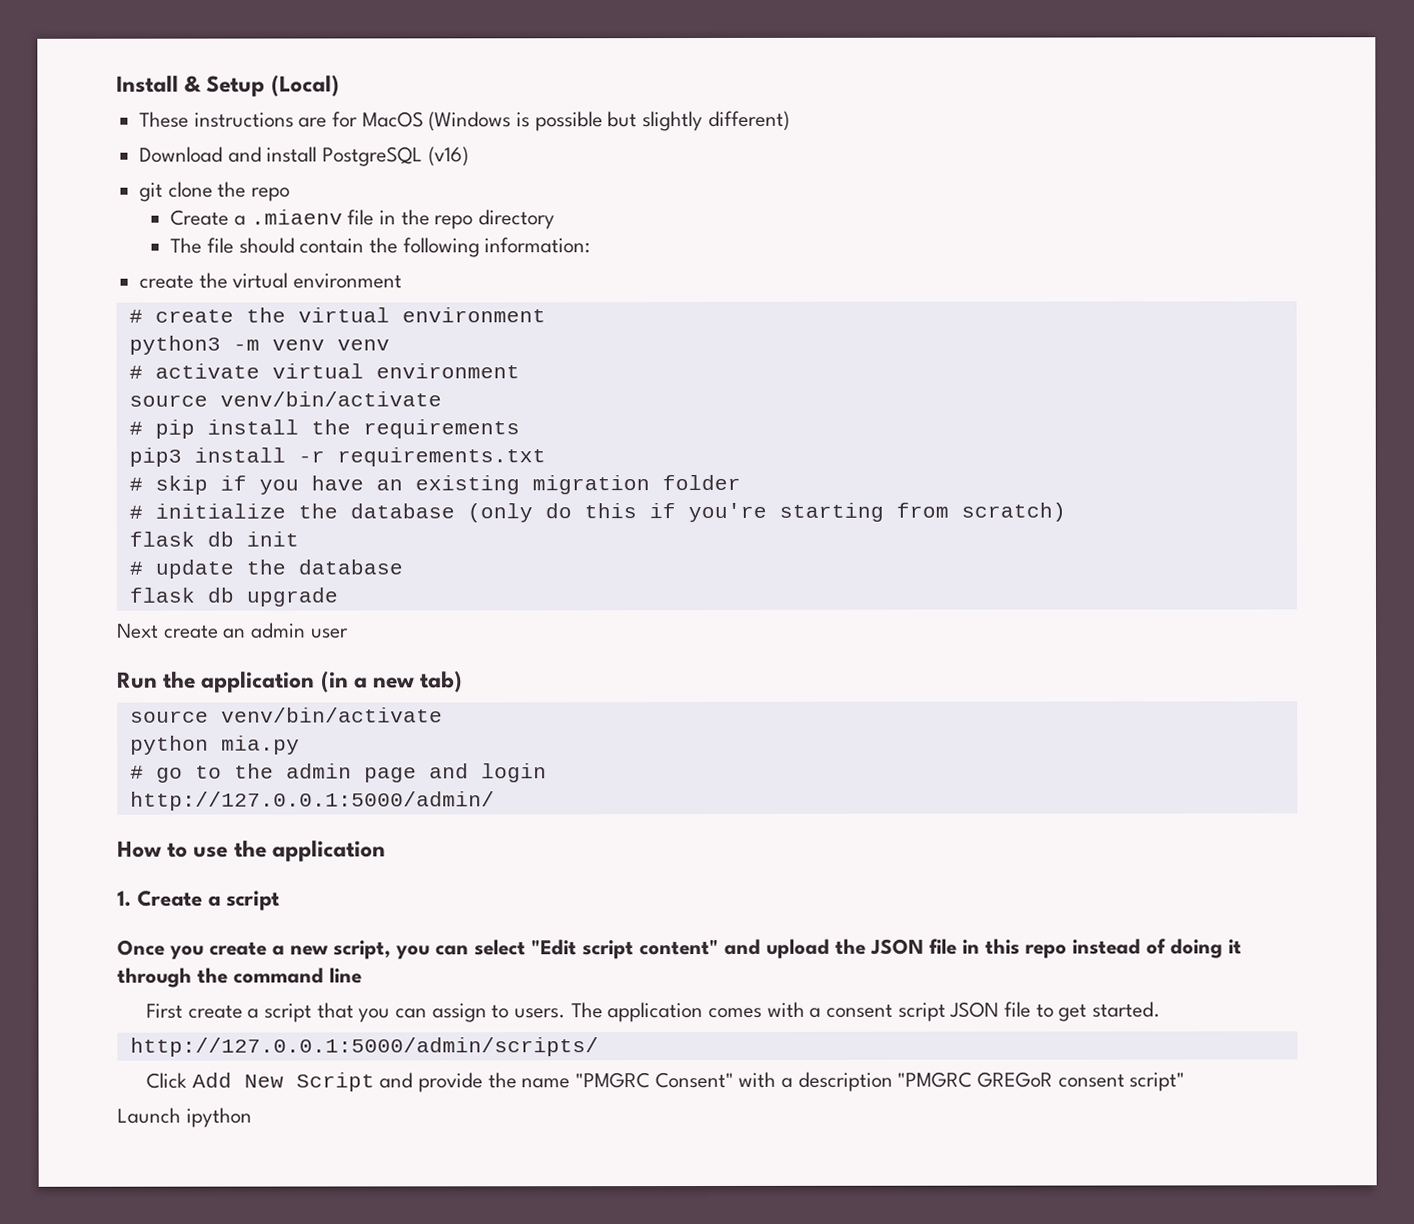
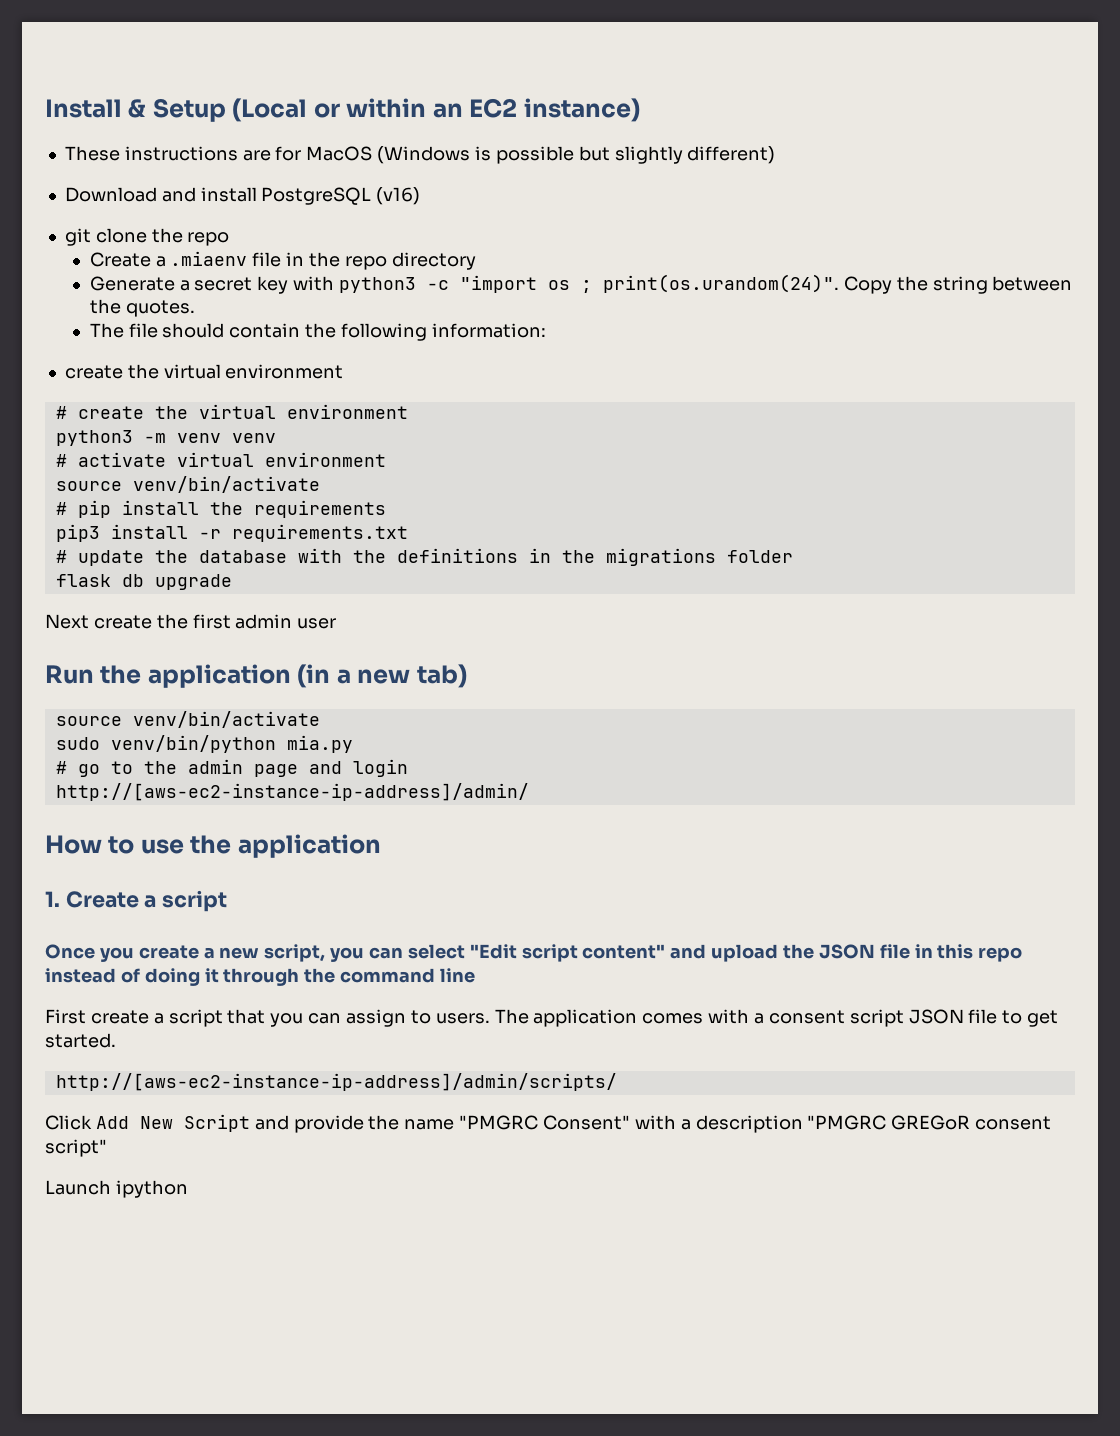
[270,74,340,97] (Local) -> [232,98,640,122] (Local or within an EC2 instance)
(555, 219) none -> [89,274,1073,294] [89,299,195,317] // Generate a secret key with python3 -c "import os ; print(os.urandom(24)". Copy the string between the quotes.
[154,474,741,495] [128,502,1066,523] [128,531,299,547] [128,559,403,579] skip if you have an existing migration folder // # initialize the database (only do this if you're starting from scratch) // flask db init // # update the database -> [77,548,793,566] update the database with the definitions in the migrations folder
[223,628,247,639] an -> [156,614,231,629] the first
[129,735,209,755] python -> [55,735,276,753] sudo venv/bin/python
[129,791,495,811] http://127.0.0.1:5000/admin/ -> [55,783,529,801] http://[aws-ec2-instance-ip-address]/admin/
[129,1037,599,1057] http://127.0.0.1:5000/admin/scripts/ -> [55,1073,617,1091] http://[aws-ec2-instance-ip-address]/admin/scripts/

